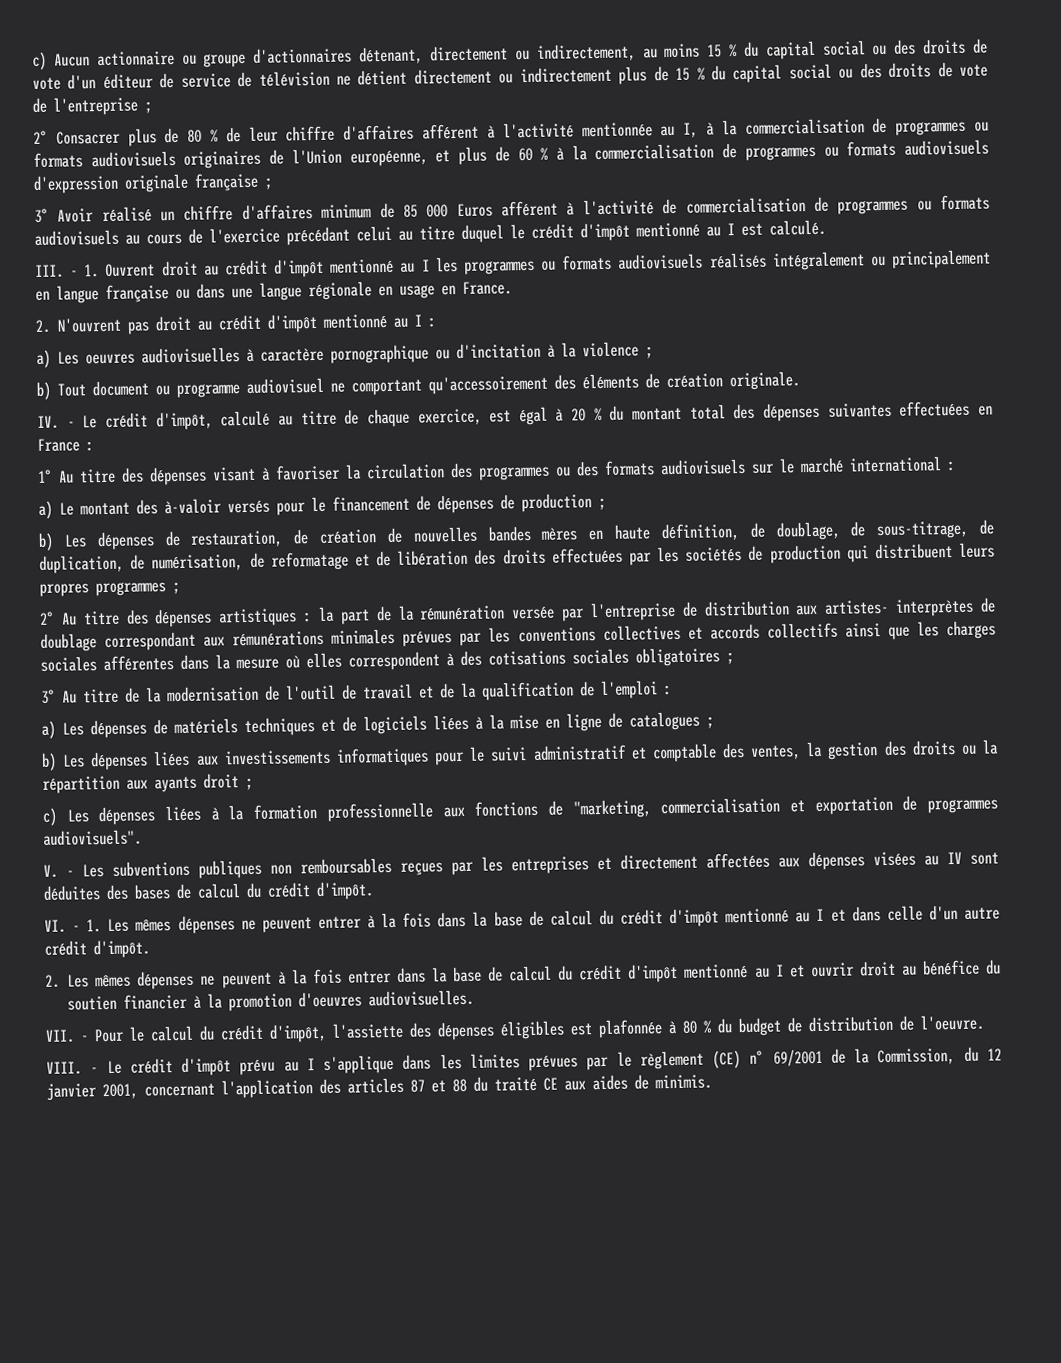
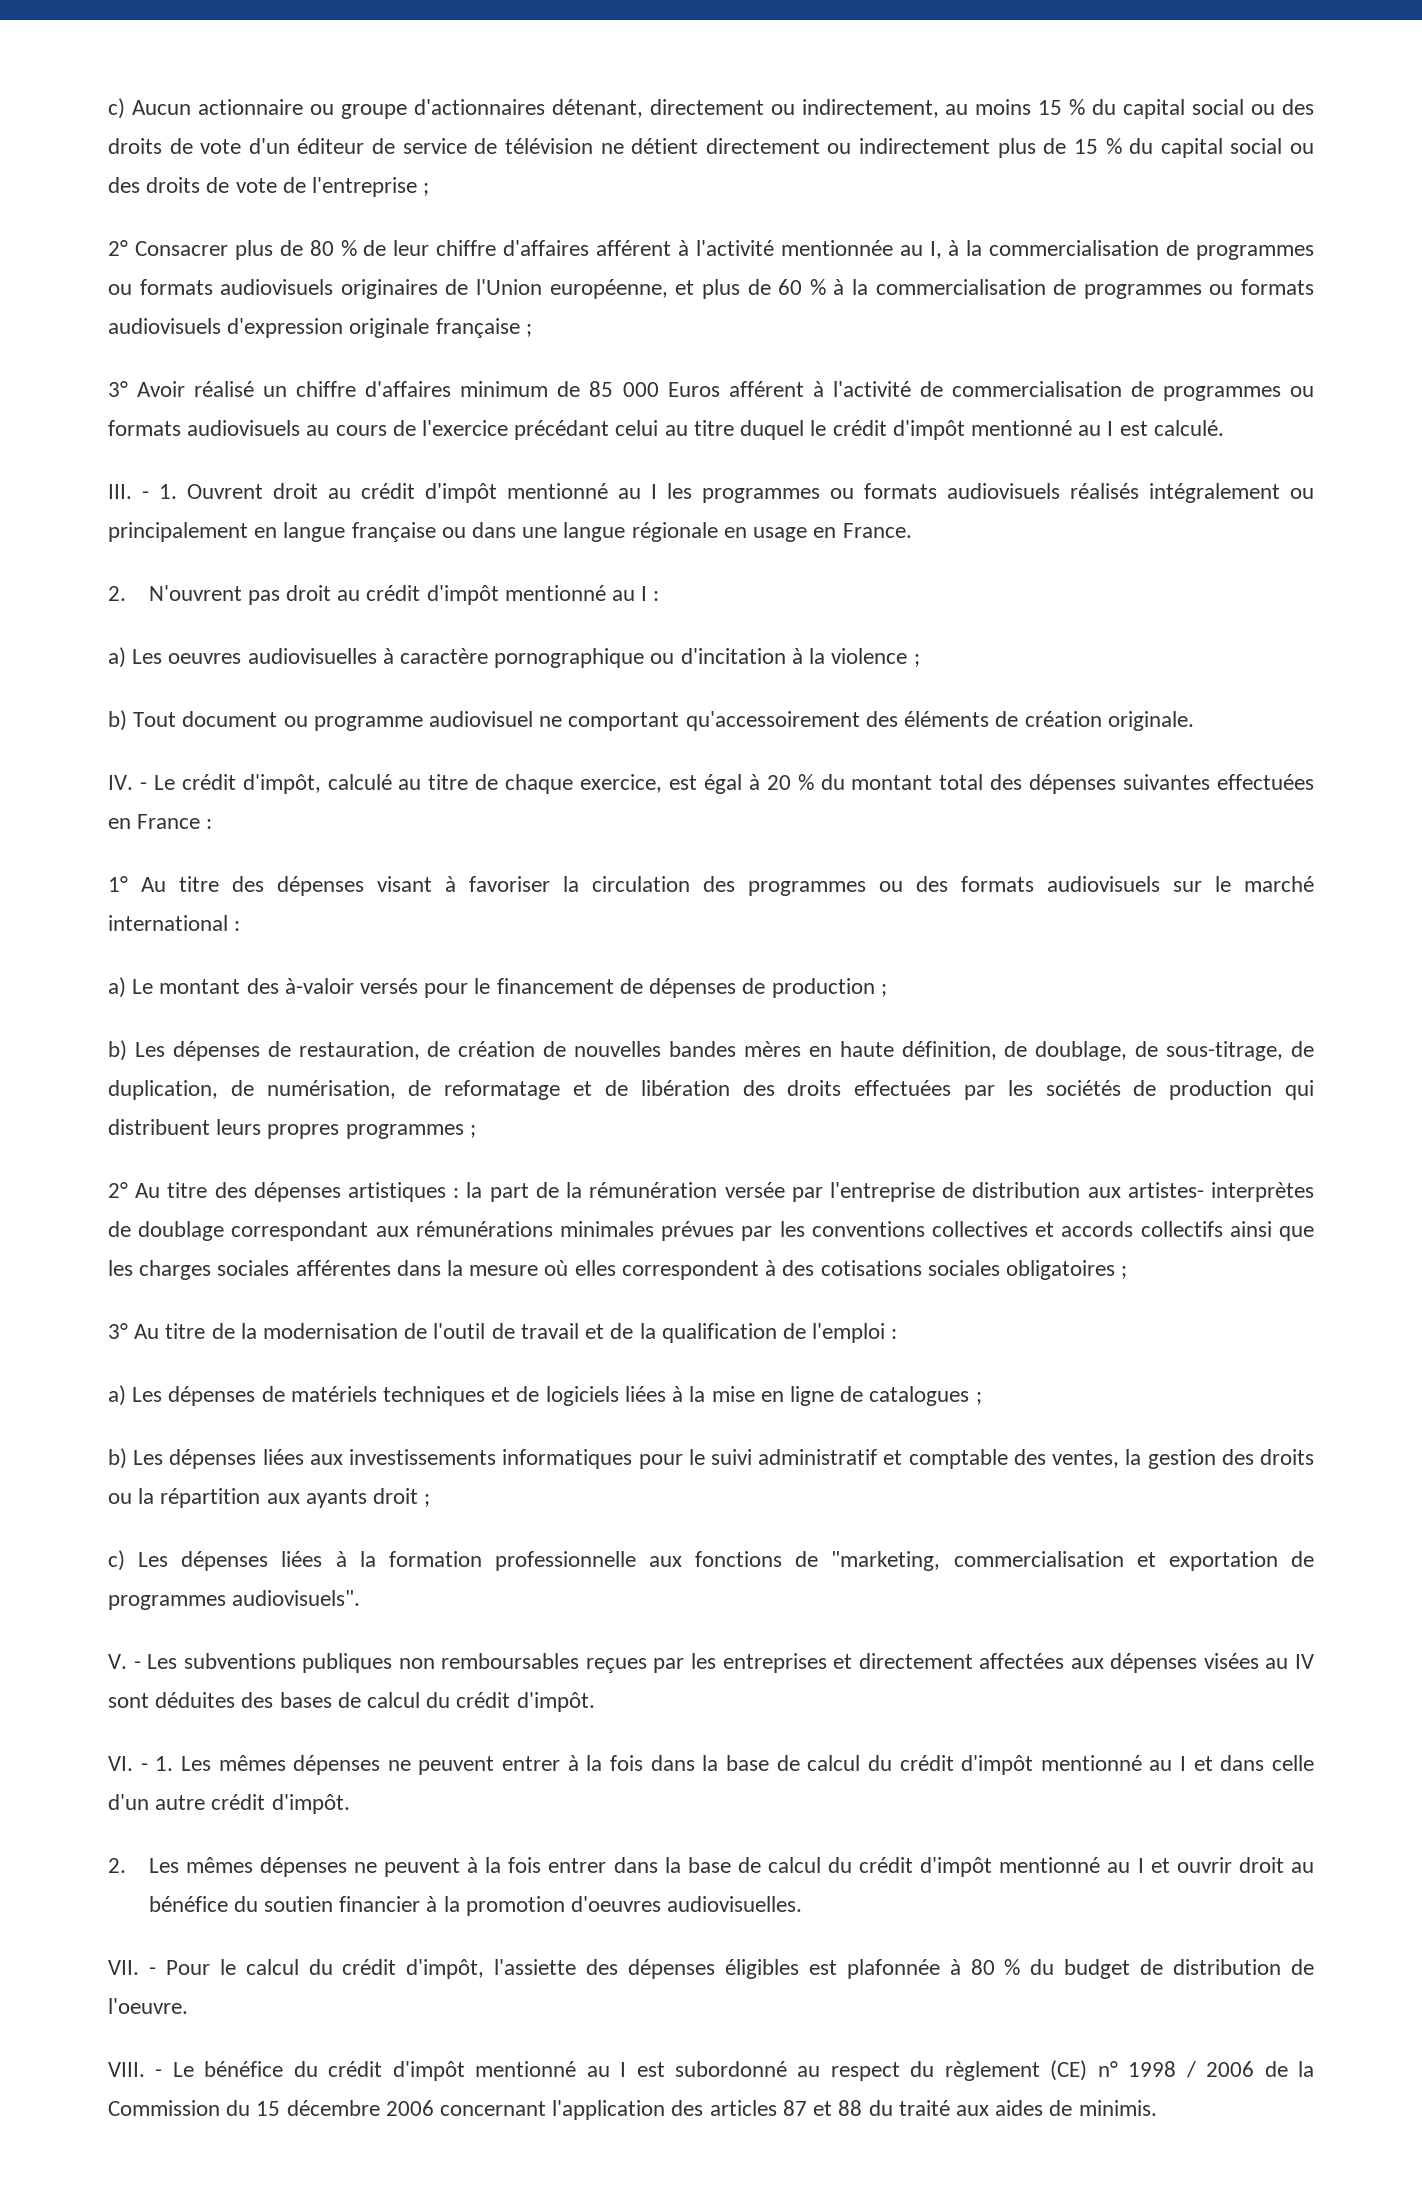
[129,1046,1002,1076] [46,1083,138,1101] crédit d'impôt prévu au I s'applique dans les limites prévues par le règlement (CE) n° 69/2001 de la Commission, du 12 janvier 2001, -> [204,2060,1315,2081] [108,2100,434,2116] bénéfice du crédit d'impôt mentionné au I est subordonné au respect du règlement (CE) n° 1998 / 2006 de la Commission du 15 décembre 2006
[543,1077,558,1091] CE -> (950, 2108) none

